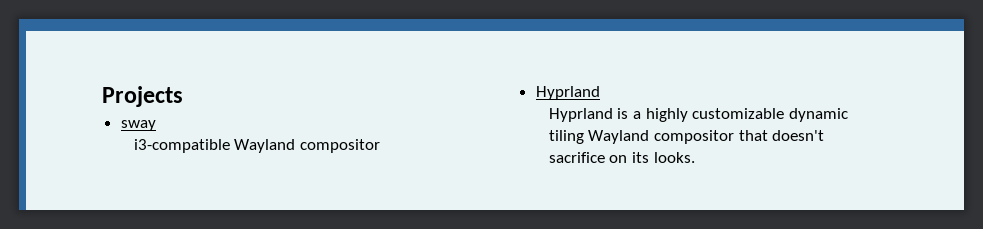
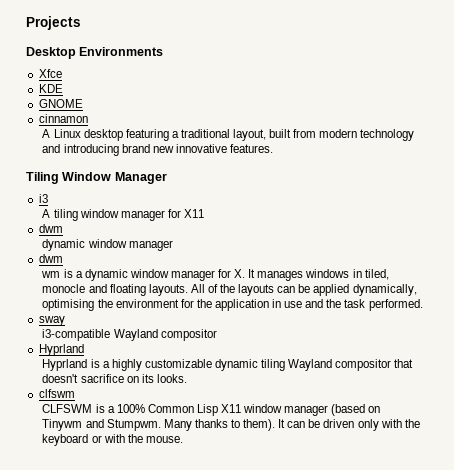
(183, 96) none -> [26,47,164,59] [38,69,62,78] [38,84,63,93] [38,99,83,108] [38,114,88,123] [42,129,415,141] [42,144,273,156] [26,172,167,184] [38,194,48,203] [42,209,204,221] [38,224,63,233] [42,239,173,251] [38,254,63,263] [41,269,389,281] [42,284,417,296] [42,299,423,311] // Desktop Environments // Xfce // KDE // GNOME // cinnamon // A Linux desktop featuring a traditional layout, built from modern technology and introducing brand new innovative features. // Tiling Window Manager // i3 // A tiling window manager for X11 // dwm // dynamic window manager // dwm // wm is a dynamic window manager for X. It manages windows in tiled, monocle and floating layouts. All of the layouts can be applied dynamically, optimising the environment for the application in use and the task performed.
(695, 157) none -> [38,389,75,398] [42,404,381,416] [42,419,420,431] [42,434,183,446] // clfswm // CLFSWM is a 100% Common Lisp X11 window manager (based on Tinywm and Stumpwm. Many thanks to them). It can be driven only with the keyboard or with the mouse.

